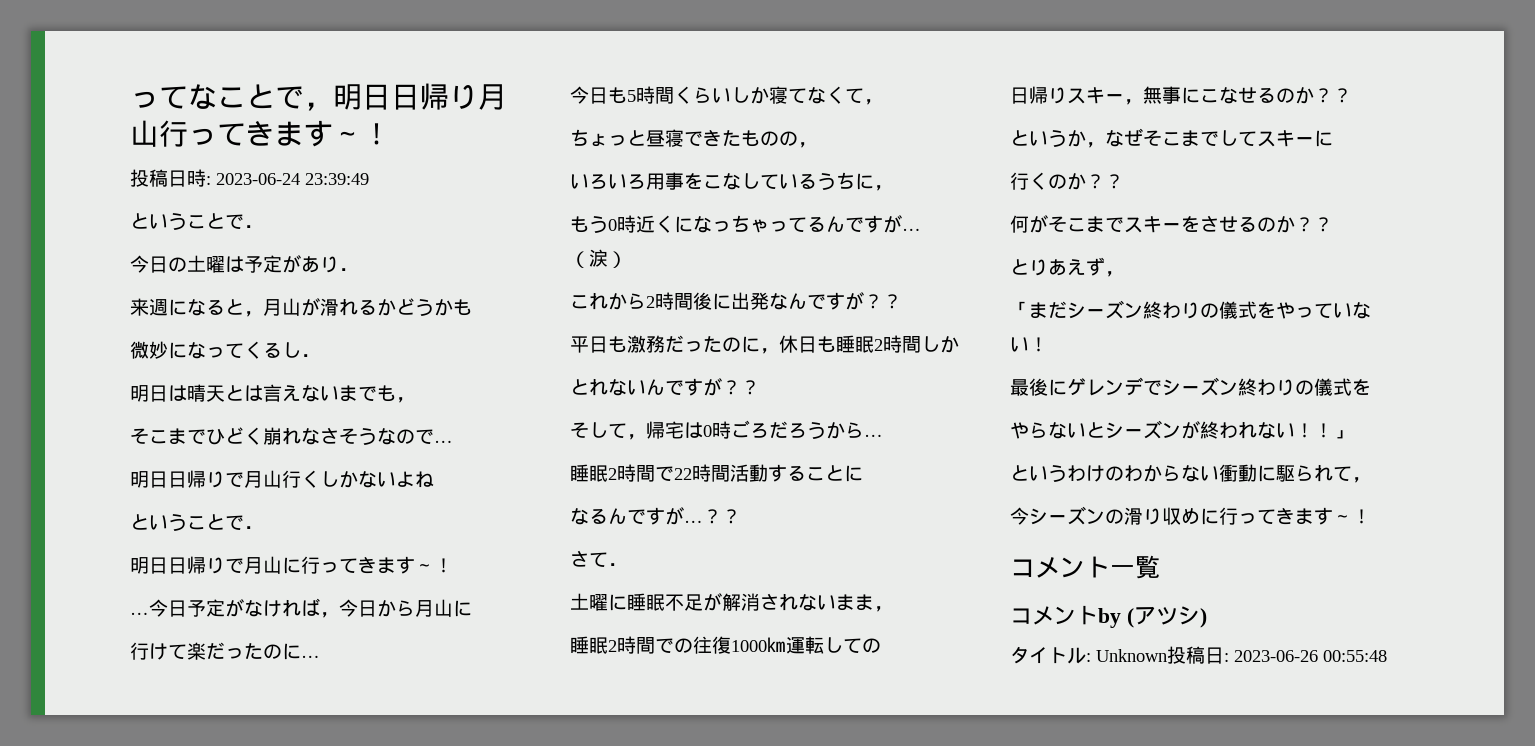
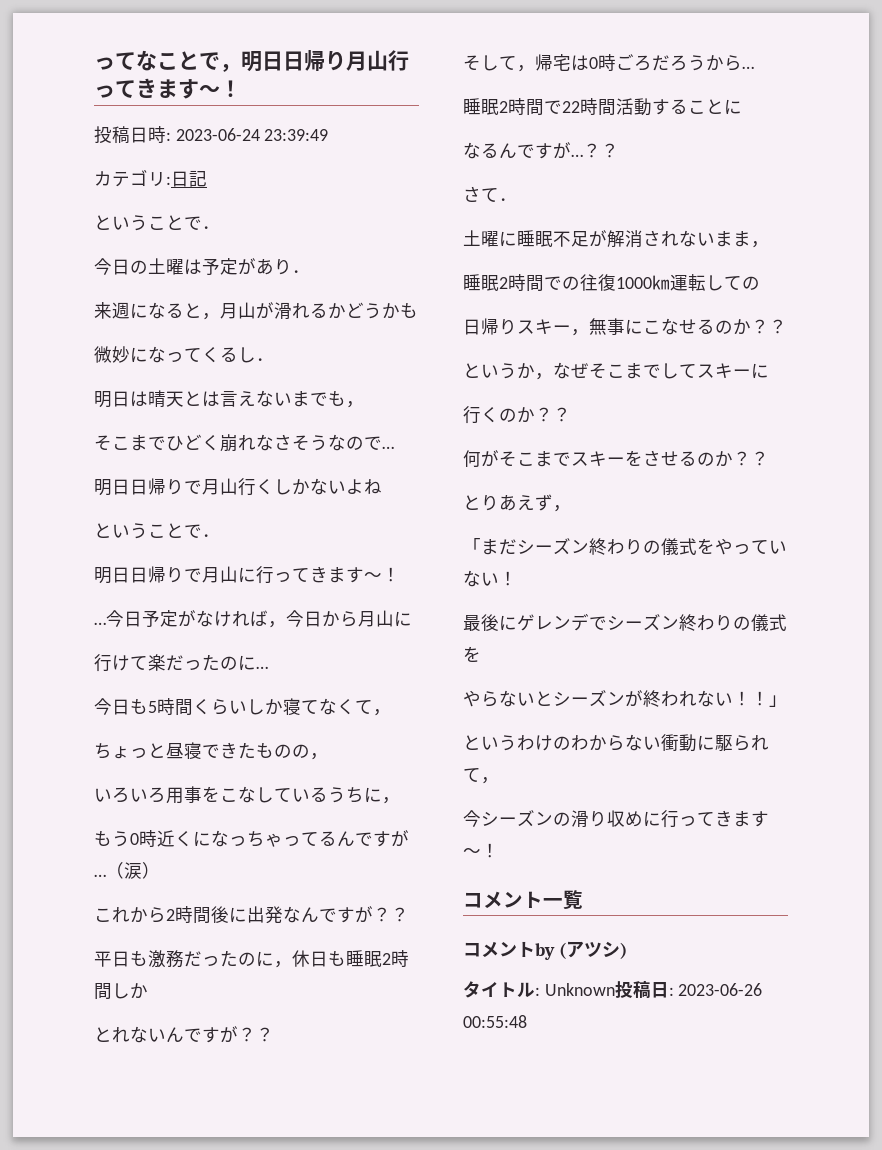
(369, 179) none -> [94,169,207,187] // カテゴリ:日記

